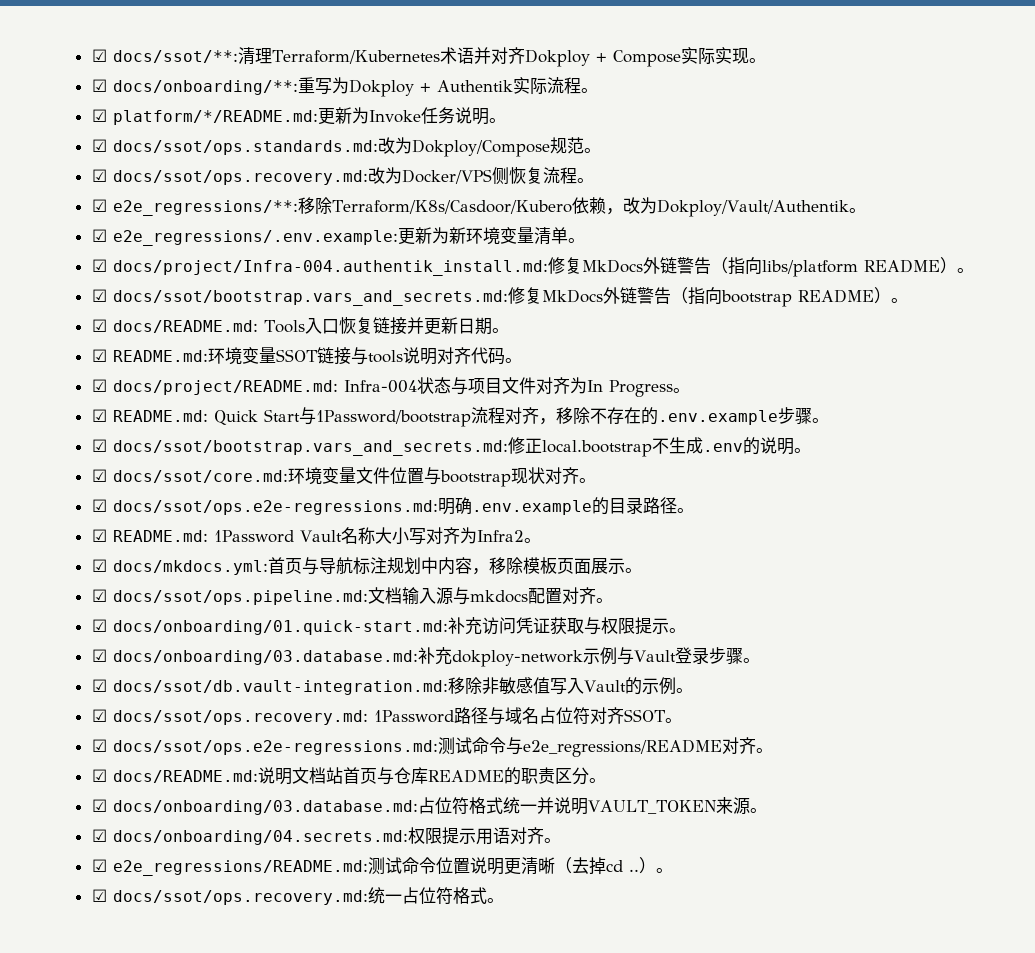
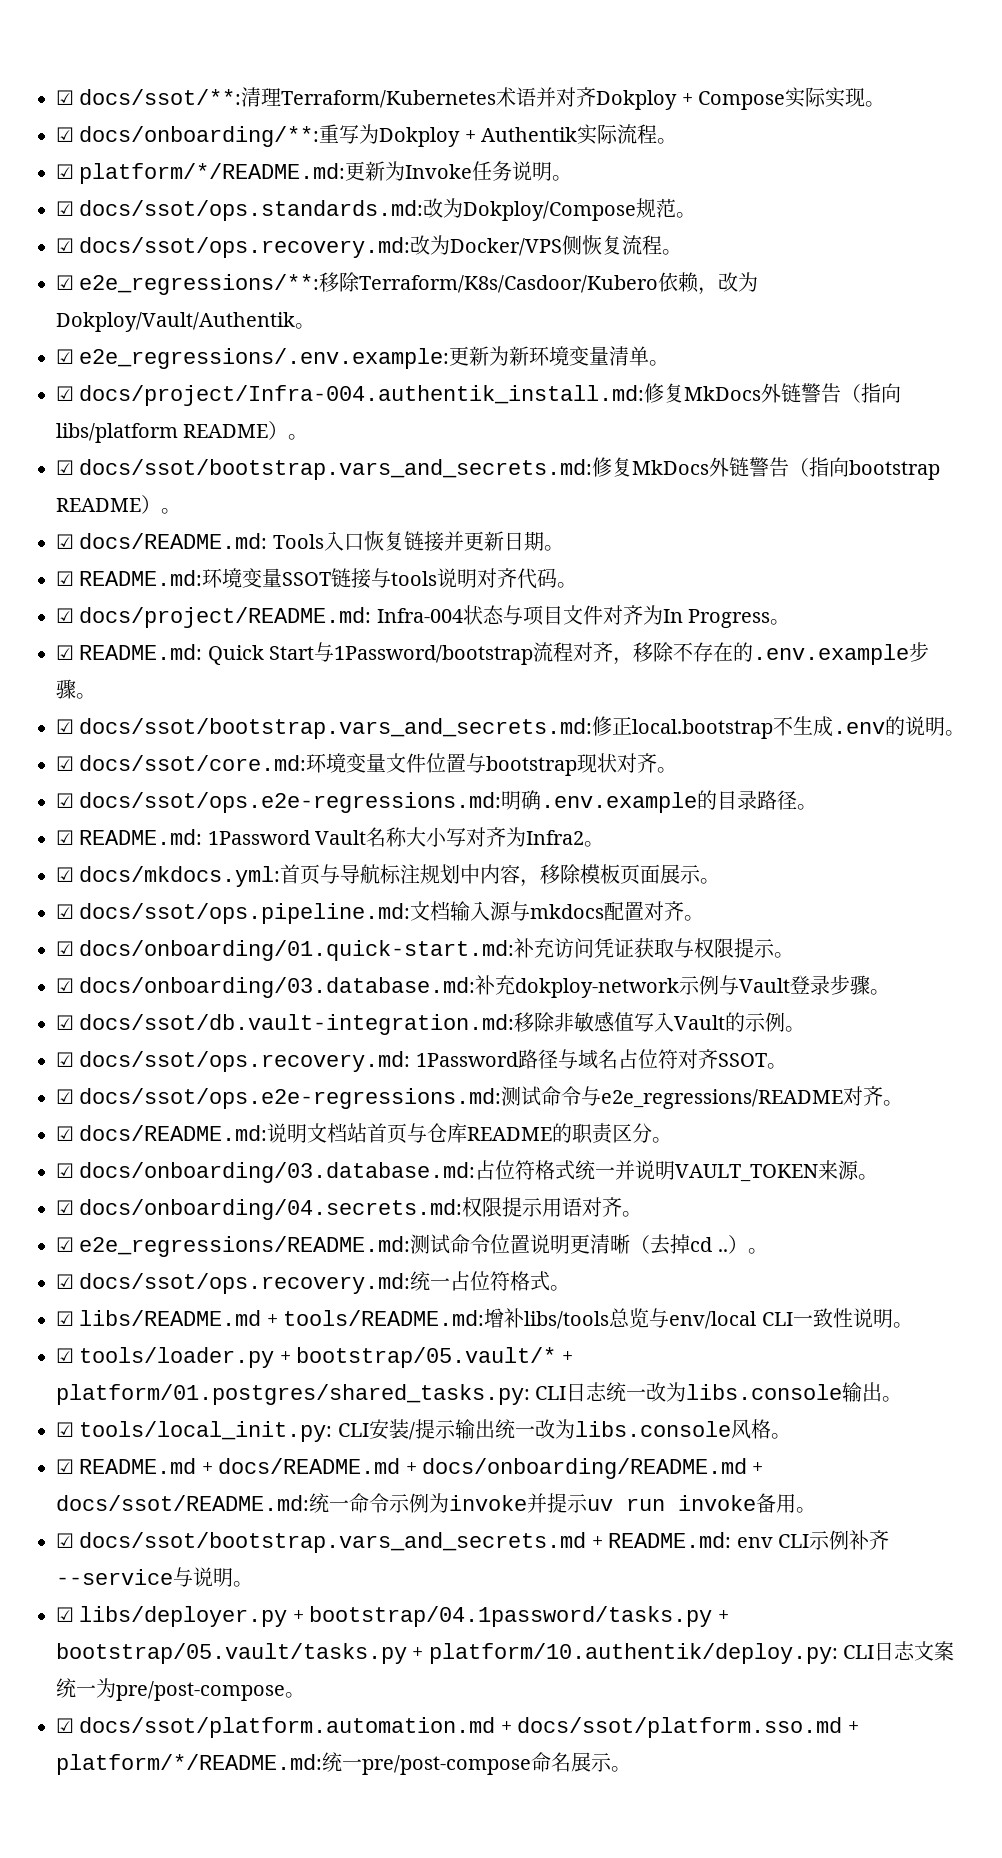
(504, 900) none -> [56,1308,913,1329] [56,1347,573,1368] [56,1382,903,1405] [56,1419,791,1442] [56,1458,764,1479] [56,1493,816,1513] [56,1530,889,1553] [56,1567,253,1587] [56,1606,729,1627] [56,1641,955,1664] [56,1678,305,1701] [56,1717,859,1738] [56,1752,631,1775] // ☑ libs/README.md + tools/README.md:增补libs/tools总览与env/local CLI一致性说明。 // ☑ tools/loader.py + bootstrap/05.vault/* + platform/01.postgres/shared_tasks.py: CLI日志统一改为libs.console输出。 // ☑ tools/local_init.py: CLI安装/提示输出统一改为libs.console风格。 // ☑ README.md + docs/README.md + docs/onboarding/README.md + docs/ssot/README.md:统一命令示例为invoke并提示uv run invoke备用。 // ☑ docs/ssot/bootstrap.vars_and_secrets.md + README.md: env CLI示例补齐--service与说明。 // ☑ libs/deployer.py + bootstrap/04.1password/tasks.py + bootstrap/05.vault/tasks.py + platform/10.authentik/deploy.py: CLI日志文案统一为pre/post-compose。 // ☑ docs/ssot/platform.automation.md + docs/ssot/platform.sso.md + platform/*/README.md:统一pre/post-compose命名展示。

